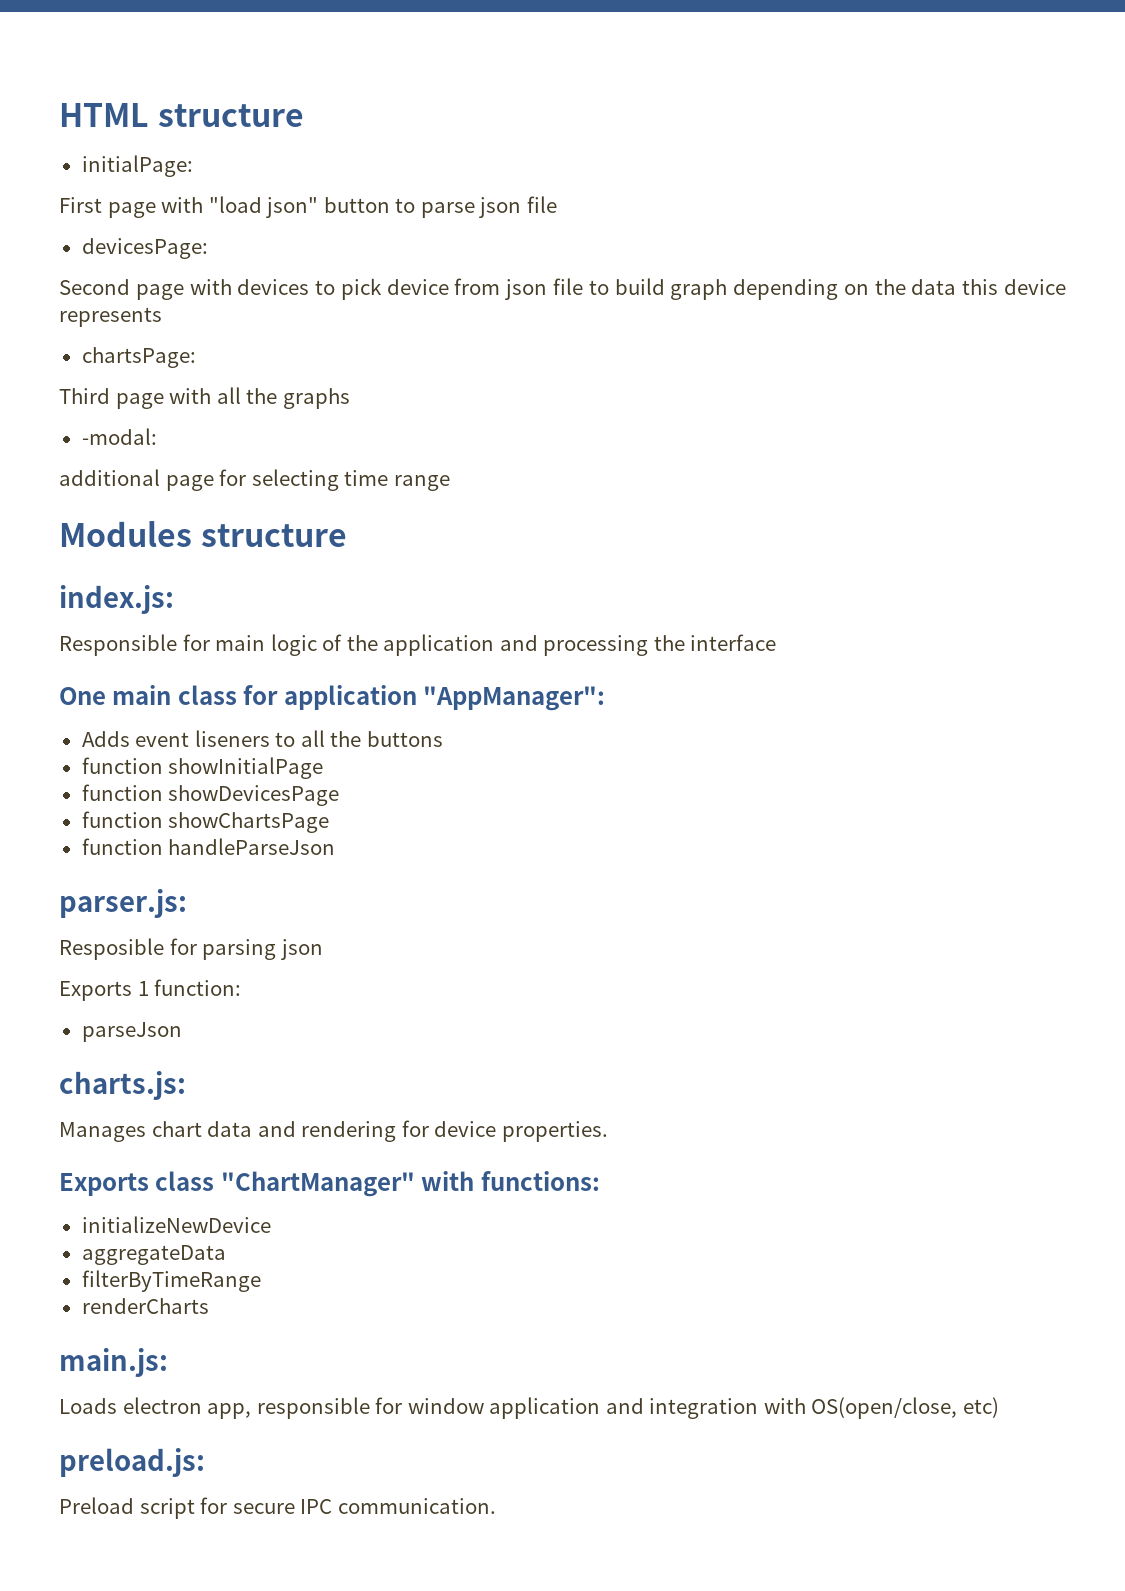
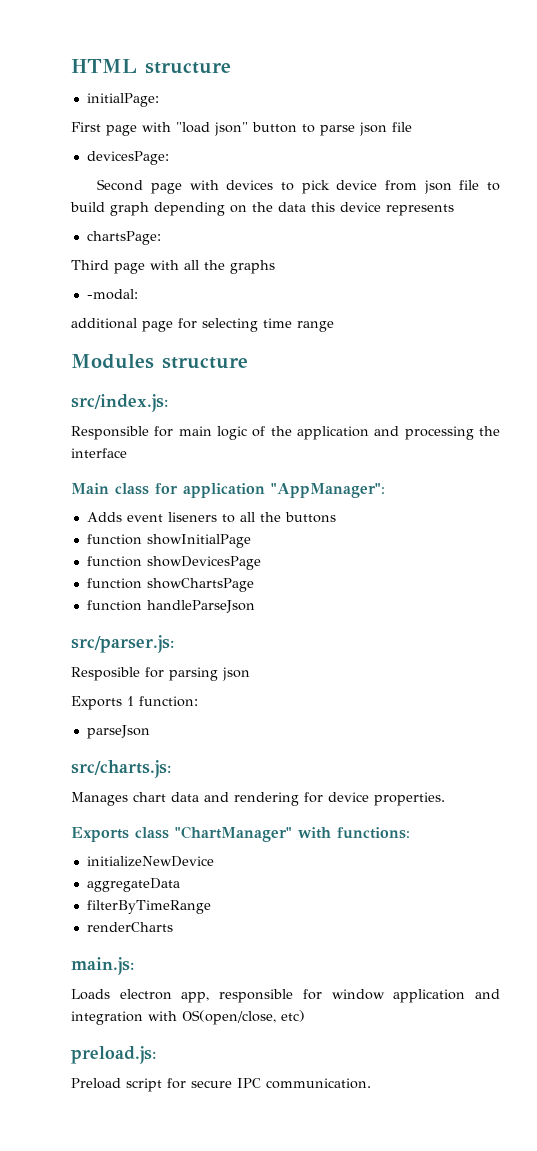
[59,585,174,614] index.js: -> [71,394,168,412] src/index.js:
[59,685,172,705] One main -> [71,483,109,494] Main
[59,889,187,918] parser.js: -> [71,635,174,653] src/parser.js:
[59,1071,186,1100] charts.js: -> [71,760,171,778] src/charts.js:

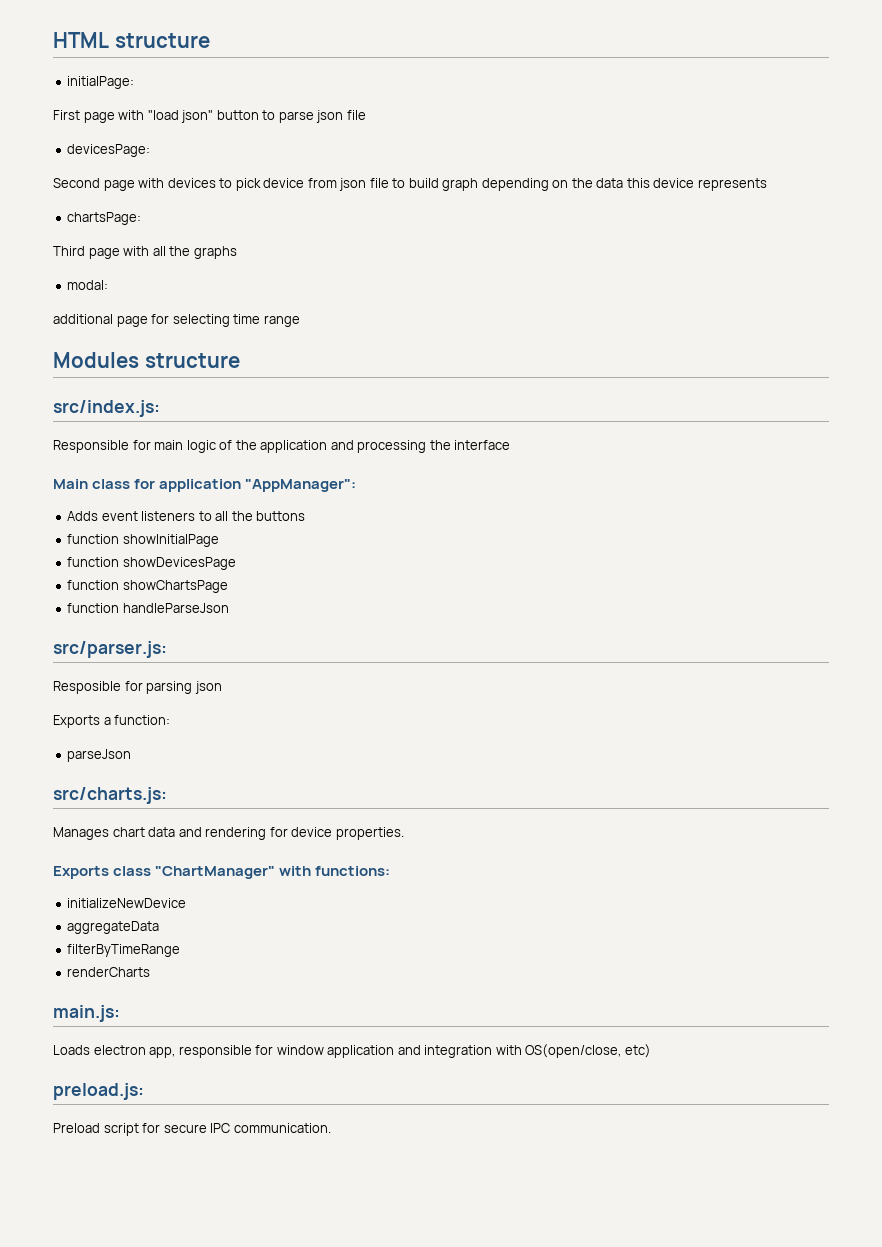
[86,289,138,300] -modal: -> [67,280,109,290] modal:
[167,512,217,522] liseners -> [141,511,196,521] listeners
[127,696,134,706] 1 -> [103,717,111,725] a

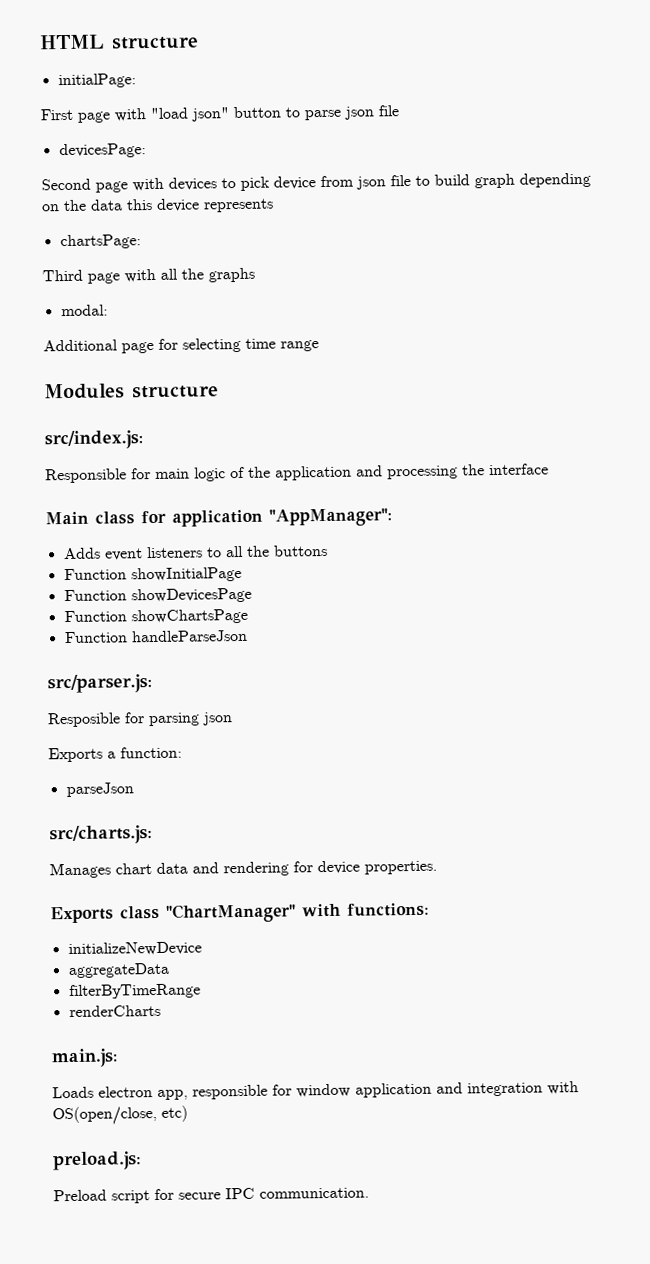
[53,314,113,324] additional -> [43,339,118,352] Additional
[67,534,120,544] function -> [63,568,127,581] Function
[67,557,120,567] function -> [63,589,127,602] Function
[67,580,120,590] function -> [63,610,127,623] Function
[67,603,120,613] function -> [63,631,128,644] Function

